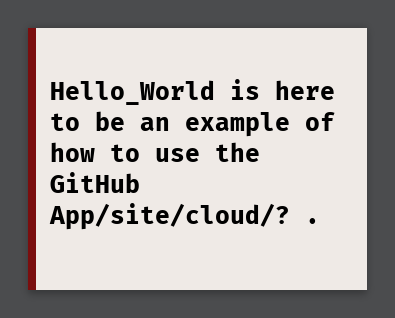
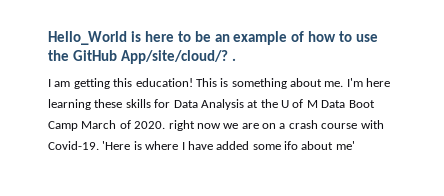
(320, 221) none -> [48,78,391,89] [48,99,375,110] [48,120,384,131] [48,141,355,150] // I am getting this education! This is something about me. I'm here learning these skills for Data Analysis at the U of M Data Boot Camp March of 2020. right now we are on a crash course with Covid-19. 'Here is where I have added some ifo about me'

